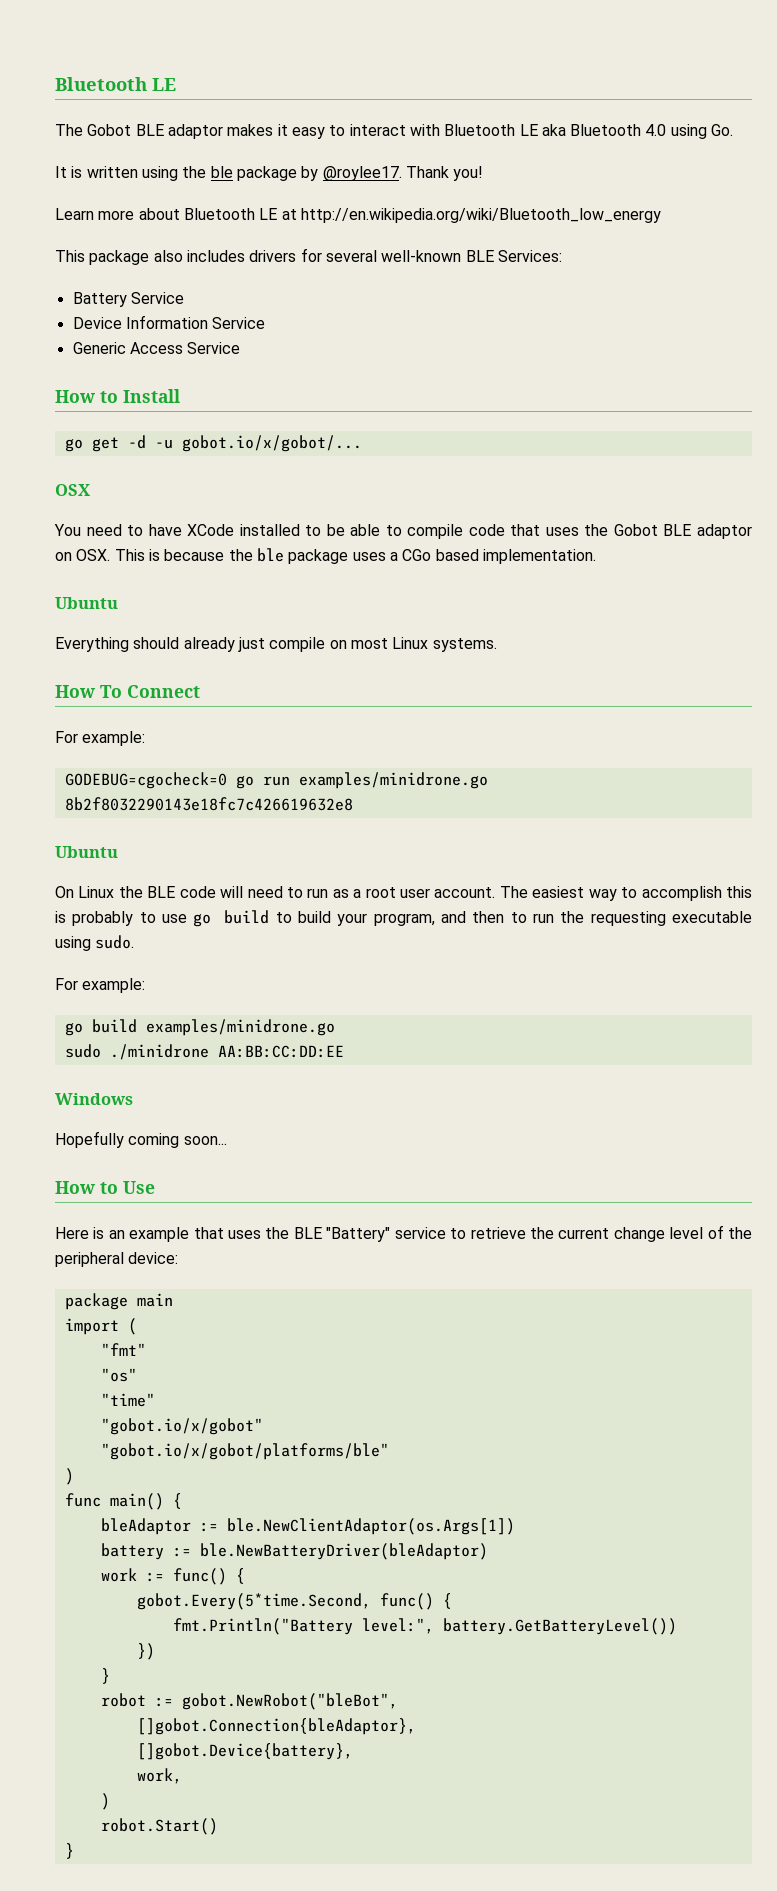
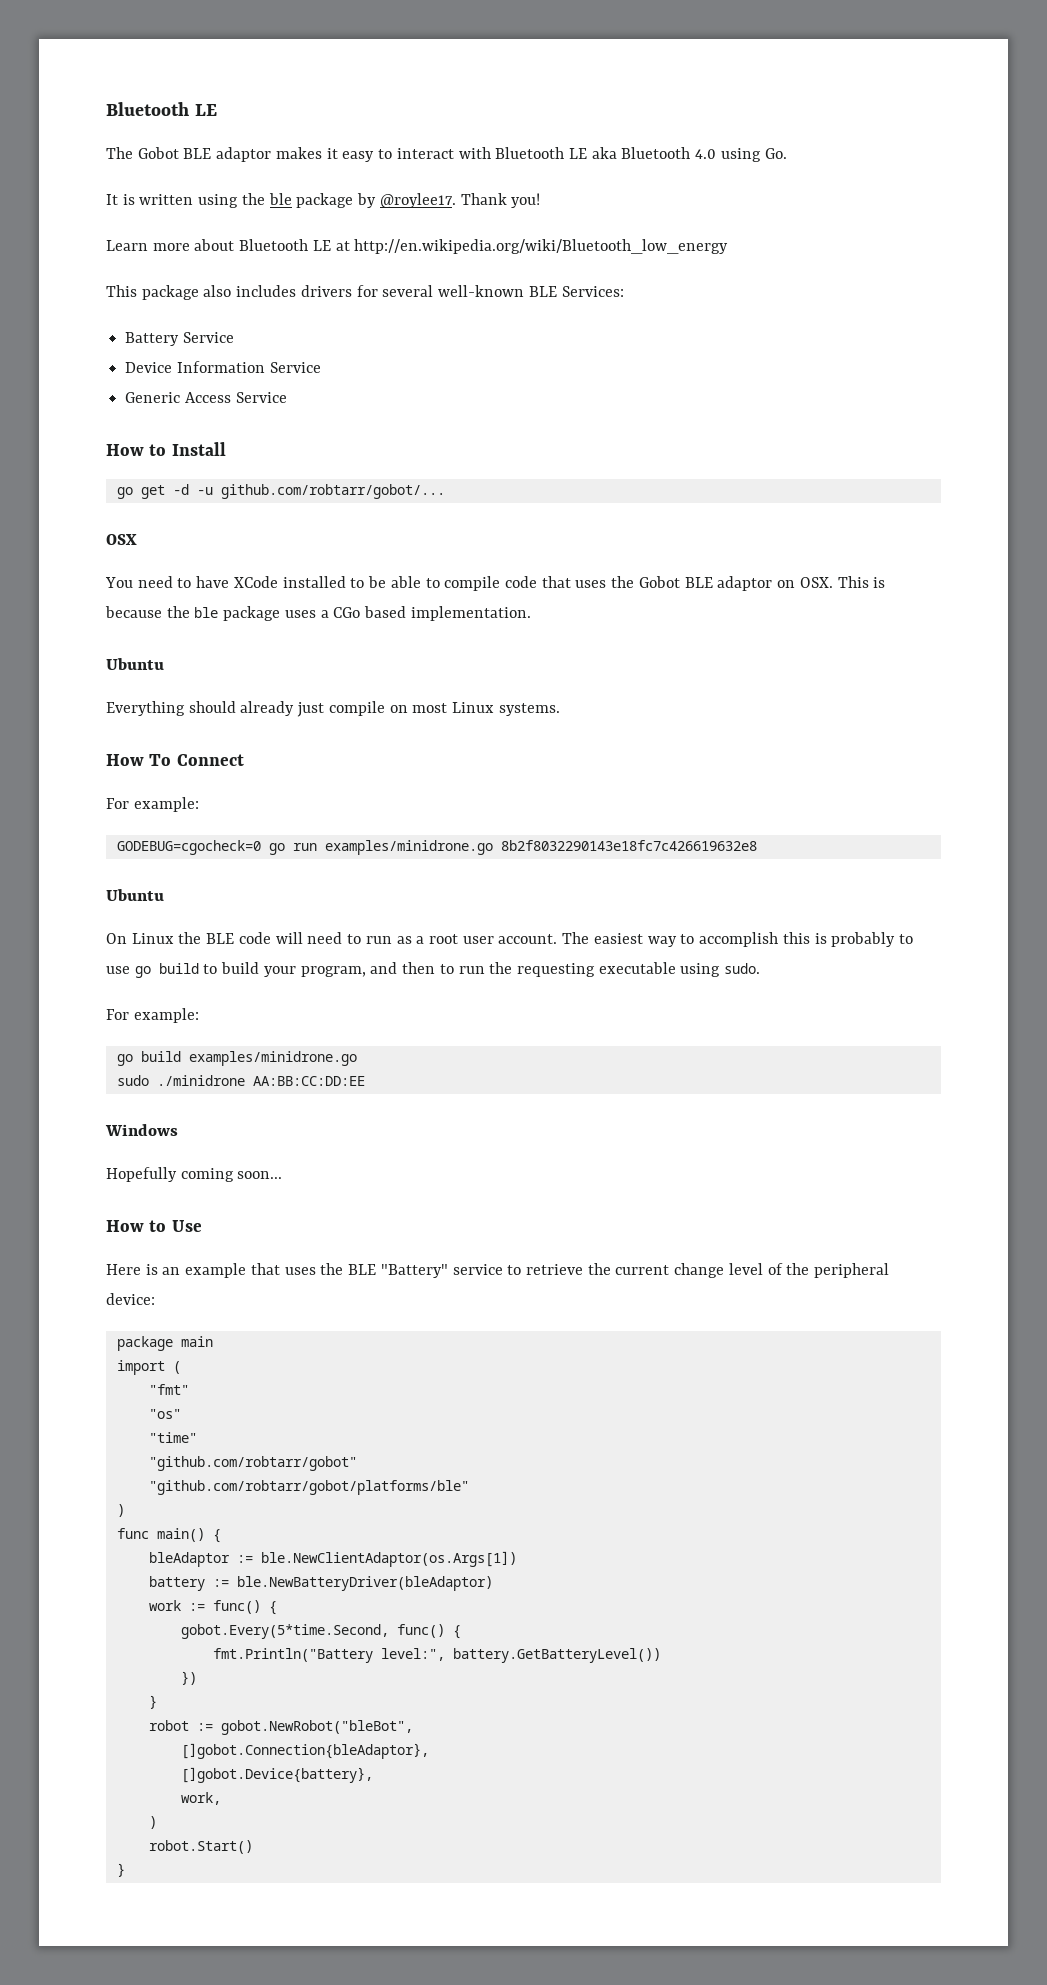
[181,435,362,452] gobot.io/x/gobot/... -> [220,484,445,499] github.com/robtarr/gobot/...
[100,1418,263,1435] [100,1443,389,1460] "gobot.io/x/gobot" // "gobot.io/x/gobot/platforms/ble" -> [148,1456,357,1471] [148,1480,469,1495] "github.com/robtarr/gobot" // "github.com/robtarr/gobot/platforms/ble"

